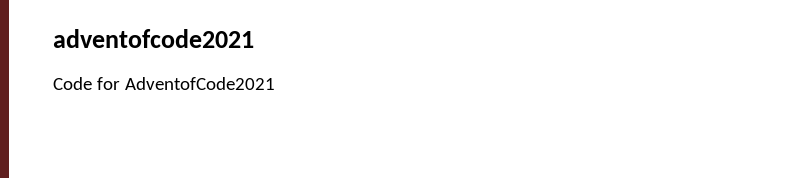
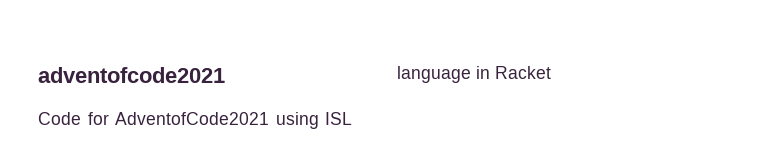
(275, 83) none -> [275,112,352,129] [397,66,551,83] using ISL language in Racket

